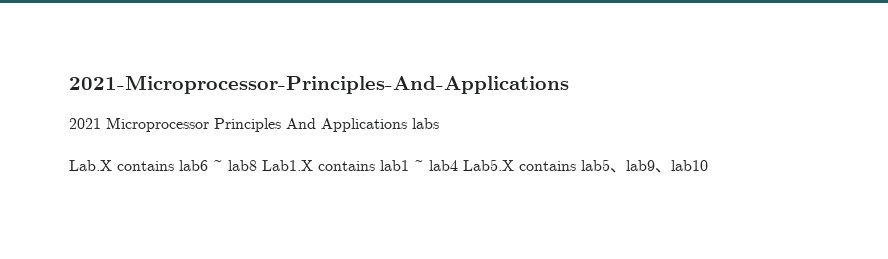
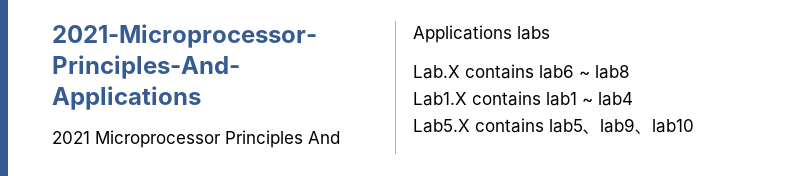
(257, 165) none -> (630, 72) //
(458, 165) none -> (633, 99) //

